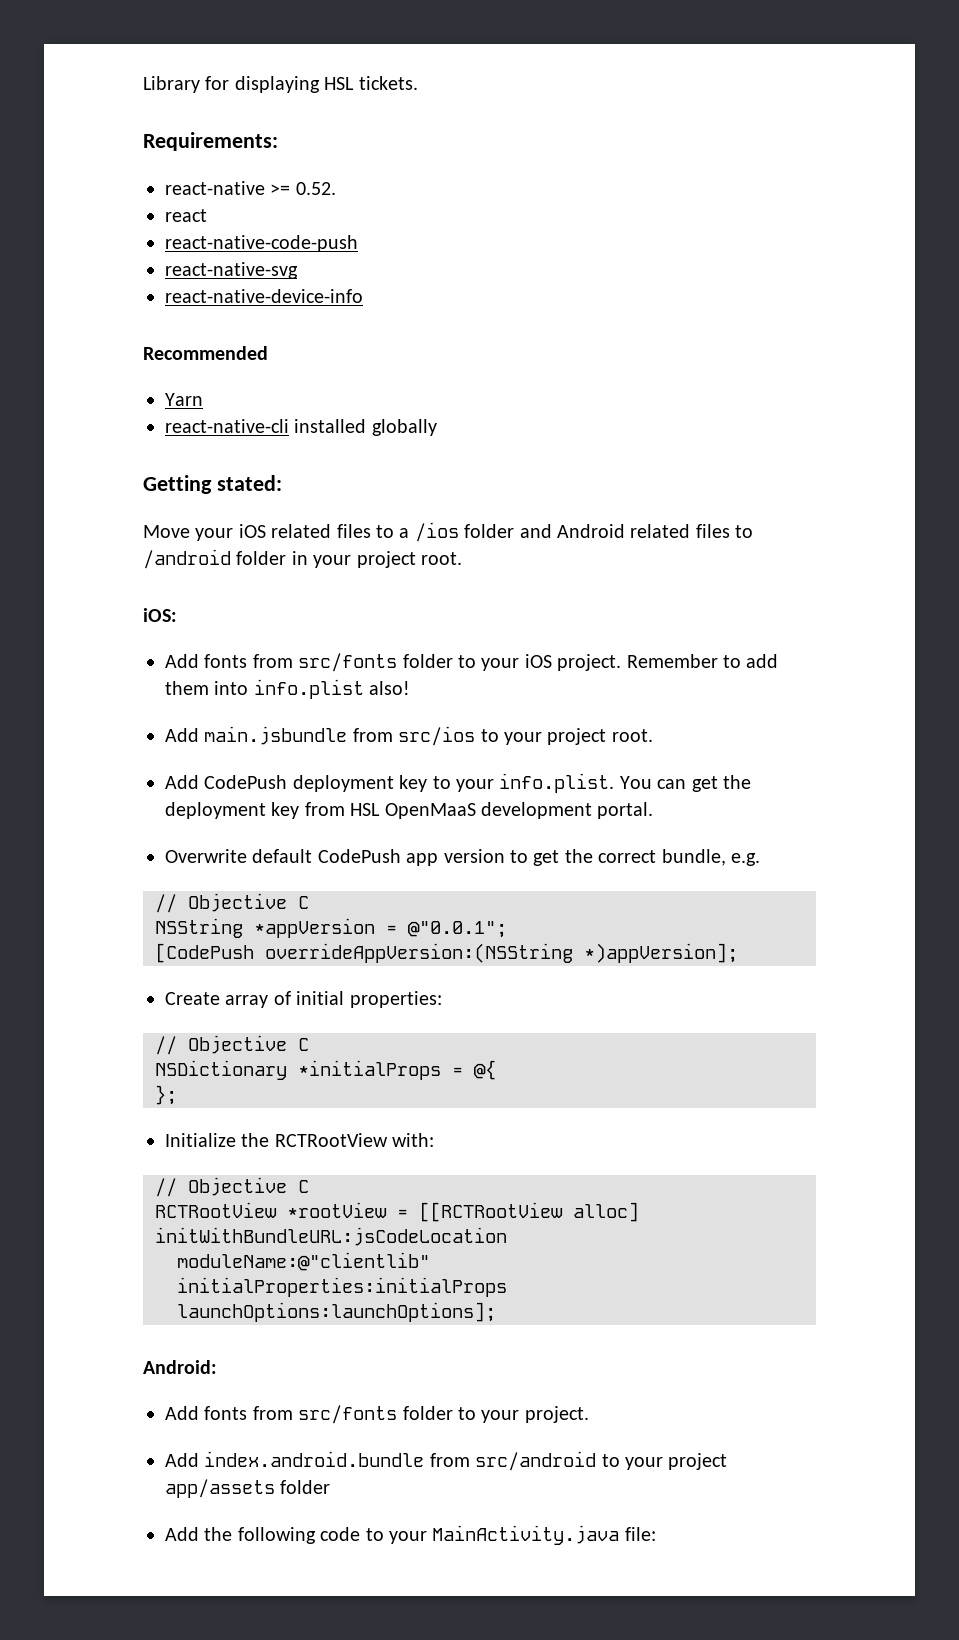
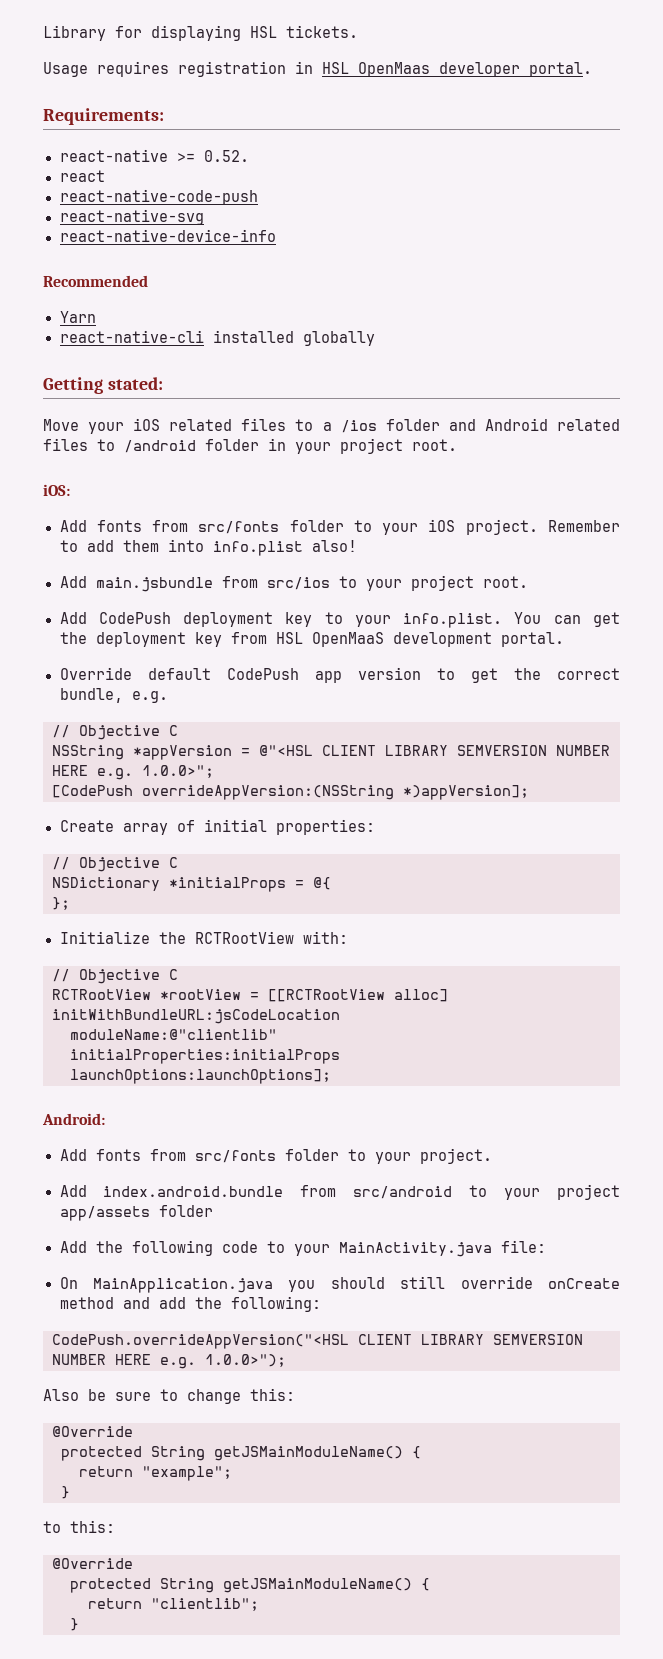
(418, 83) none -> [43,61,592,77] // Usage requires registration in HSL OpenMaas developer portal.
[165,849,247,863] Overwrite -> [59,667,132,680] Override
[408,921,507,938] @"0.0.1"; -> [259,745,610,756] [52,765,214,780] @"<HSL CLIENT LIBRARY SEMVERSION NUMBER HERE e.g. 1.0.0>";
(656, 1534) none -> [59,1276,621,1293] [59,1296,321,1312] [52,1334,583,1349] [52,1354,286,1369] [43,1388,295,1404] [52,1426,133,1437] [61,1446,421,1461] [79,1466,232,1481] [61,1486,70,1499] [43,1520,115,1533] [52,1558,133,1569] [70,1578,430,1593] [88,1598,259,1611] [70,1618,79,1631] // On MainApplication.java you should still override onCreate method and add the following: // CodePush.overrideAppVersion("<HSL CLIENT LIBRARY SEMVERSION NUMBER HERE e.g. 1.0.0>"); // Also be sure to change this: // @Override // protected String getJSMainModuleName() { // return "example"; // } // to this: // @Override // protected String getJSMainModuleName() { // return "clientlib"; // }

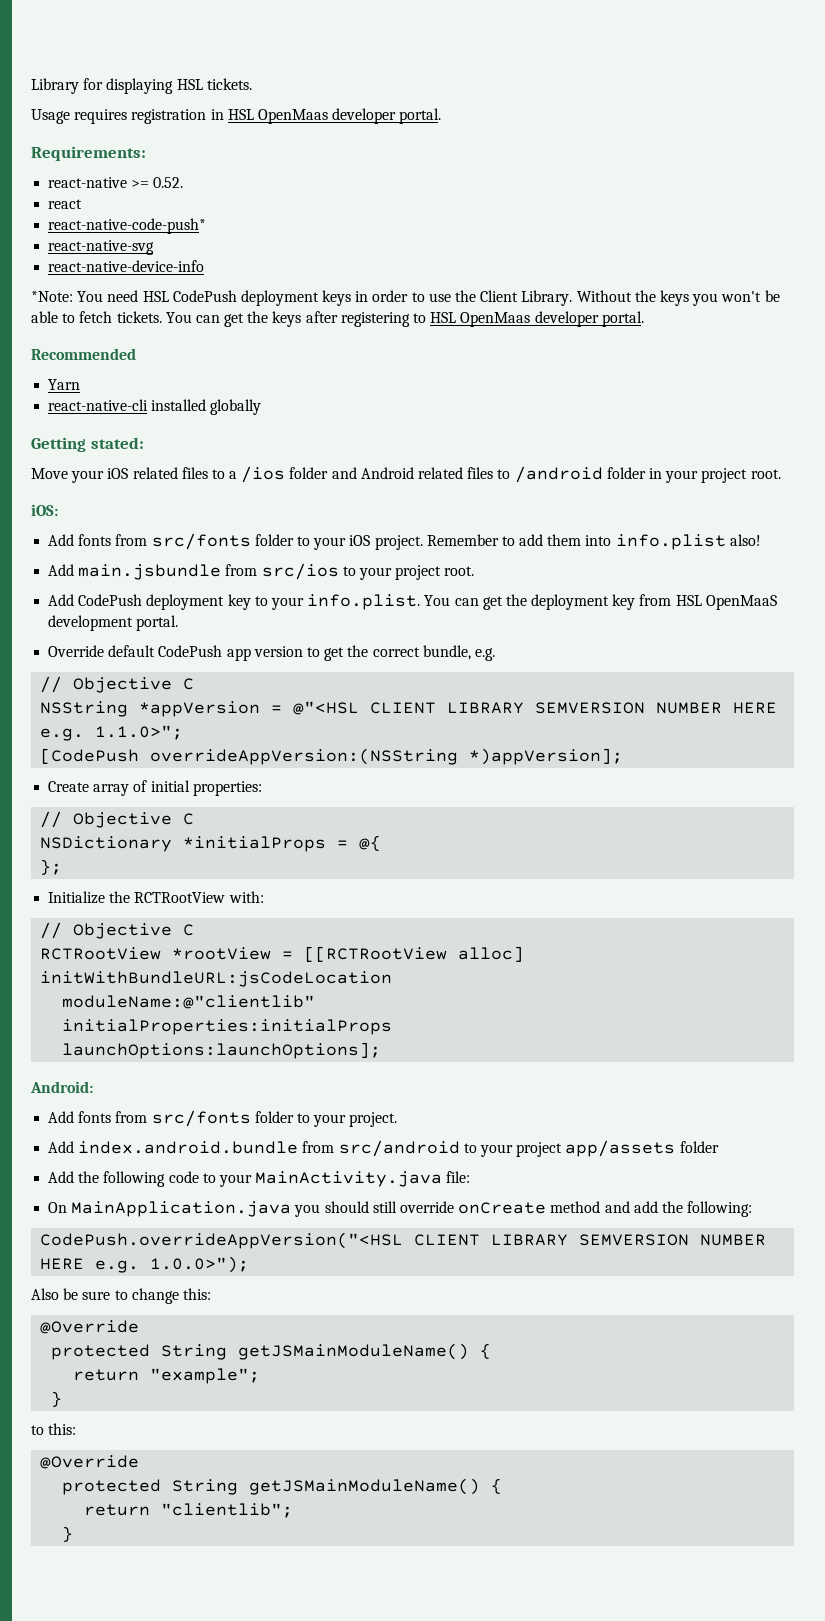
[59,189,258,205] react-native-code-push -> [48,218,207,234] react-native-code-push*
(276, 235) none -> [31,290,780,306] [31,311,644,327] // *Note: You need HSL CodePush deployment keys in order to use the Client Library. Without the keys you won't be able to fetch tickets. You can get the keys after registering to HSL OpenMaas developer portal.
[142,765,214,778] 1.0.0>"; -> [95,725,184,740] 1.1.0>";

